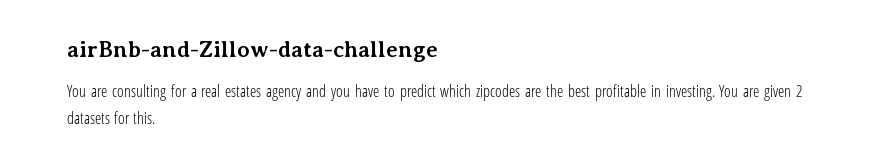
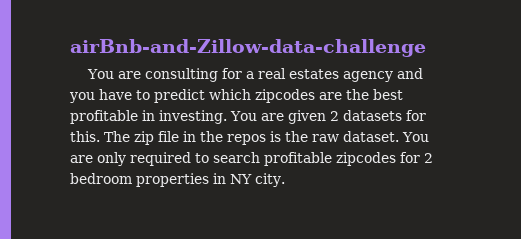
(156, 117) none -> [104,131,429,145] [70,152,433,166] [70,173,285,187] The zip file in the repos is the raw dataset. You are only required to search profitable zipcodes for 2 bedroom properties in NY city.

